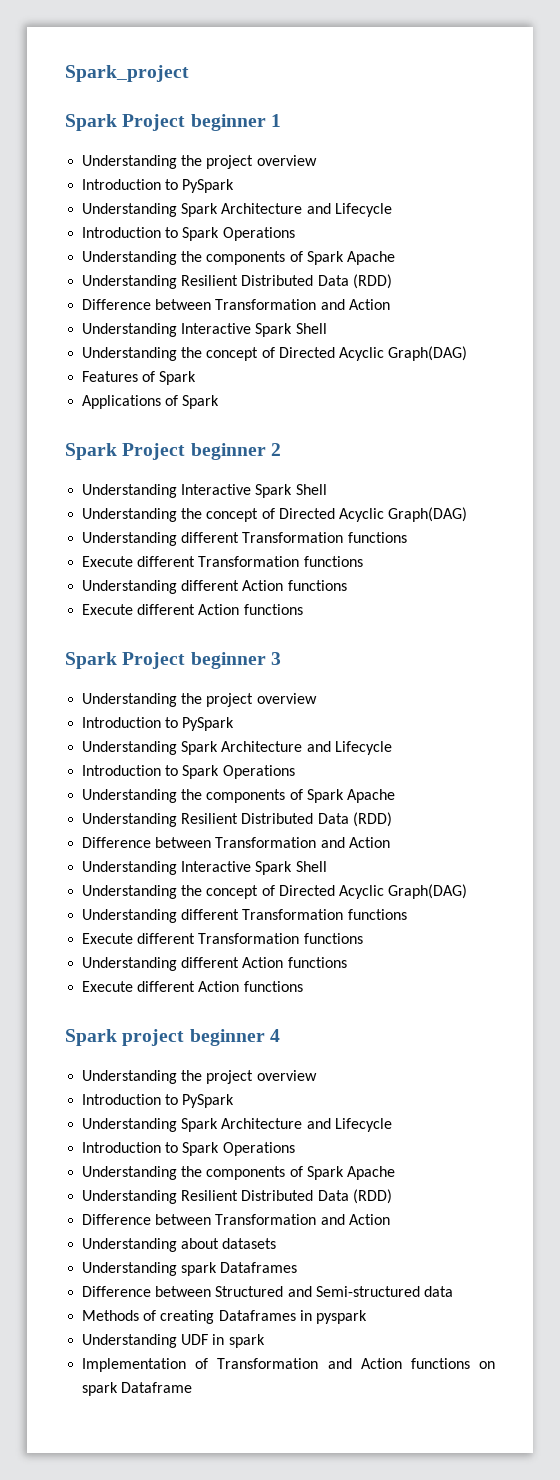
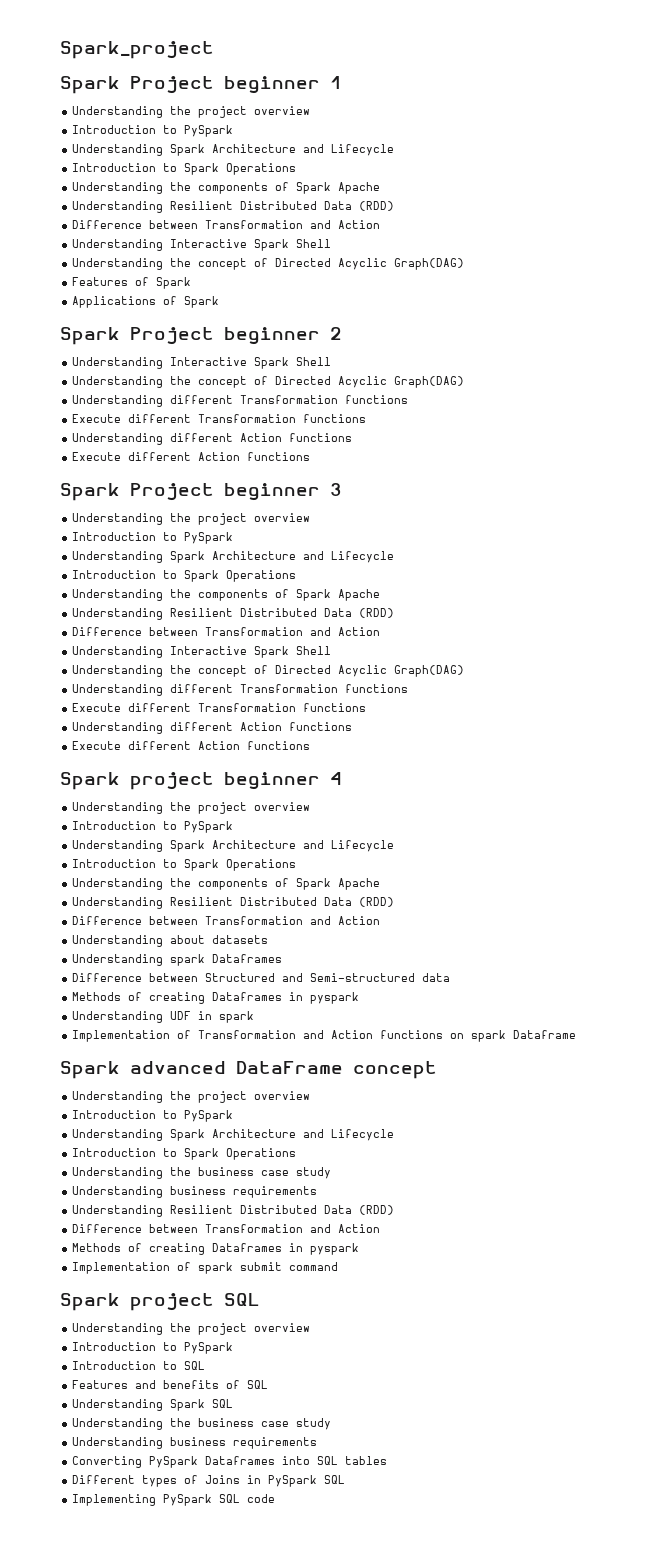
(193, 1387) none -> [60,1061,437,1079] [72,1091,311,1103] [72,1110,234,1122] [72,1129,395,1141] [72,1148,297,1160] [72,1167,332,1179] [72,1186,318,1198] [72,1205,395,1217] [72,1224,381,1233] [72,1243,360,1255] [72,1262,339,1274] [60,1293,260,1311] [72,1323,311,1335] [72,1342,234,1354] [72,1361,206,1370] [72,1380,269,1389] [72,1399,234,1411] [72,1418,332,1430] [72,1437,318,1449] [72,1456,388,1468] [72,1475,346,1487] [72,1494,276,1506] // Spark advanced DataFrame concept // Understanding the project overview // Introduction to PySpark // Understanding Spark Architecture and Lifecycle // Introduction to Spark Operations // Understanding the business case study // Understanding business requirements // Understanding Resilient Distributed Data (RDD) // Difference between Transformation and Action // Methods of creating Dataframes in pyspark // Implementation of spark submit command // Spark project SQL // Understanding the project overview // Introduction to PySpark // Introduction to SQL // Features and benefits of SQL // Understanding Spark SQL // Understanding the business case study // Understanding business requirements // Converting PySpark Dataframes into SQL tables // Different types of Joins in PySpark SQL // Implementing PySpark SQL code

